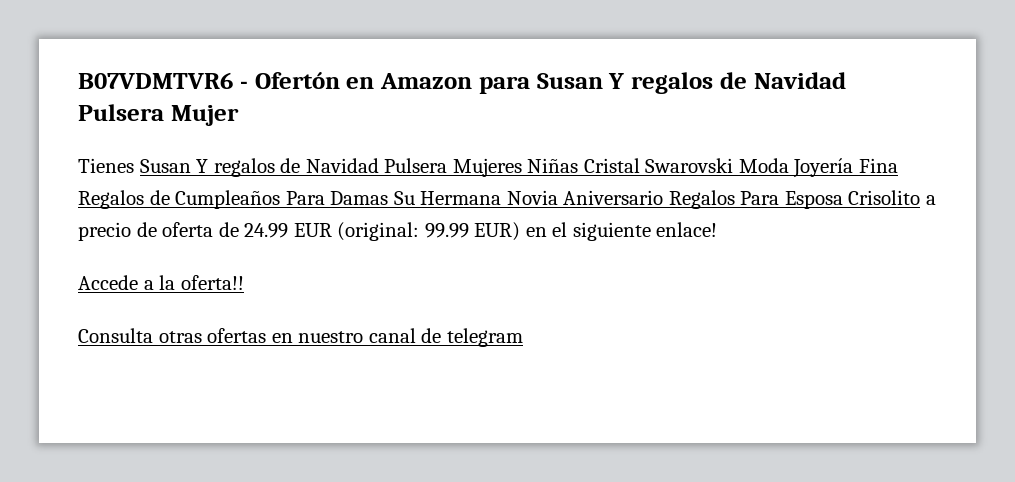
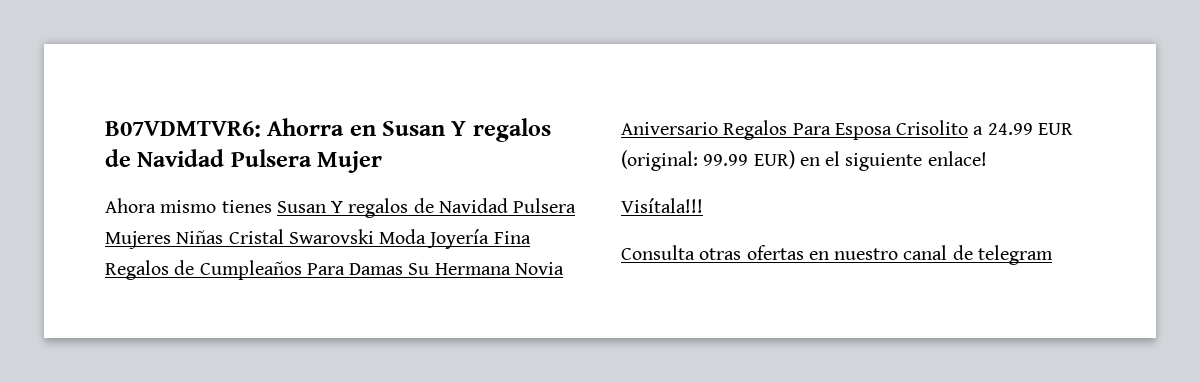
[78,72,530,94] B07VDMTVR6 - Ofertón en Amazon para -> [105,118,376,137] B07VDMTVR6: Ahorra en
[78,158,134,173] Tienes -> [105,198,272,213] Ahora mismo tienes
[78,222,239,241] precio de oferta de -> (984, 130) none
[78,275,244,290] Accede a la oferta!! -> [621,198,703,213] Visítala!!!

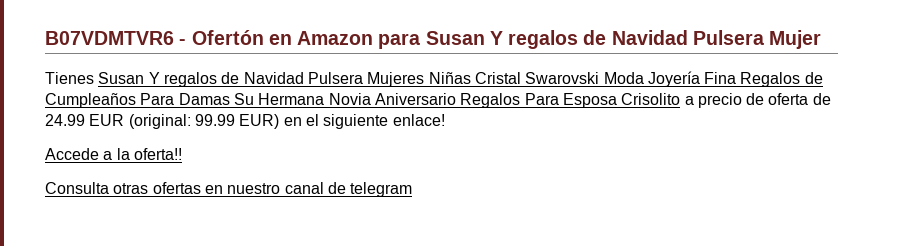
[105,118,376,137] B07VDMTVR6: Ahorra en -> [45,30,421,49] B07VDMTVR6 - Ofertón en Amazon para
[105,198,272,213] Ahora mismo tienes -> [45,72,94,84] Tienes
(984, 130) none -> [697,93,831,108] precio de oferta de
[621,198,703,213] Visítala!!! -> [45,148,182,160] Accede a la oferta!!

